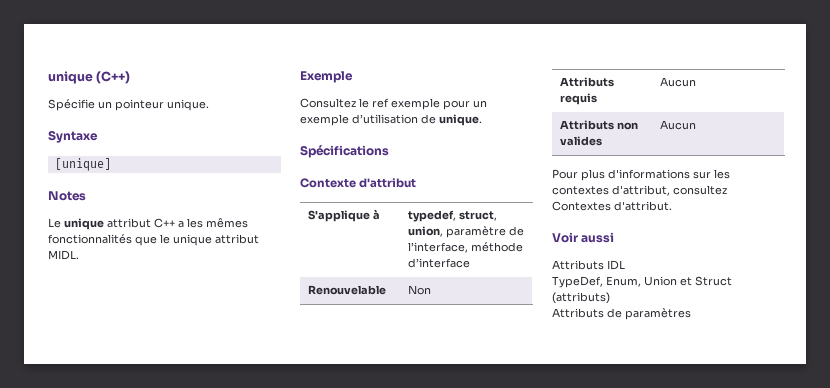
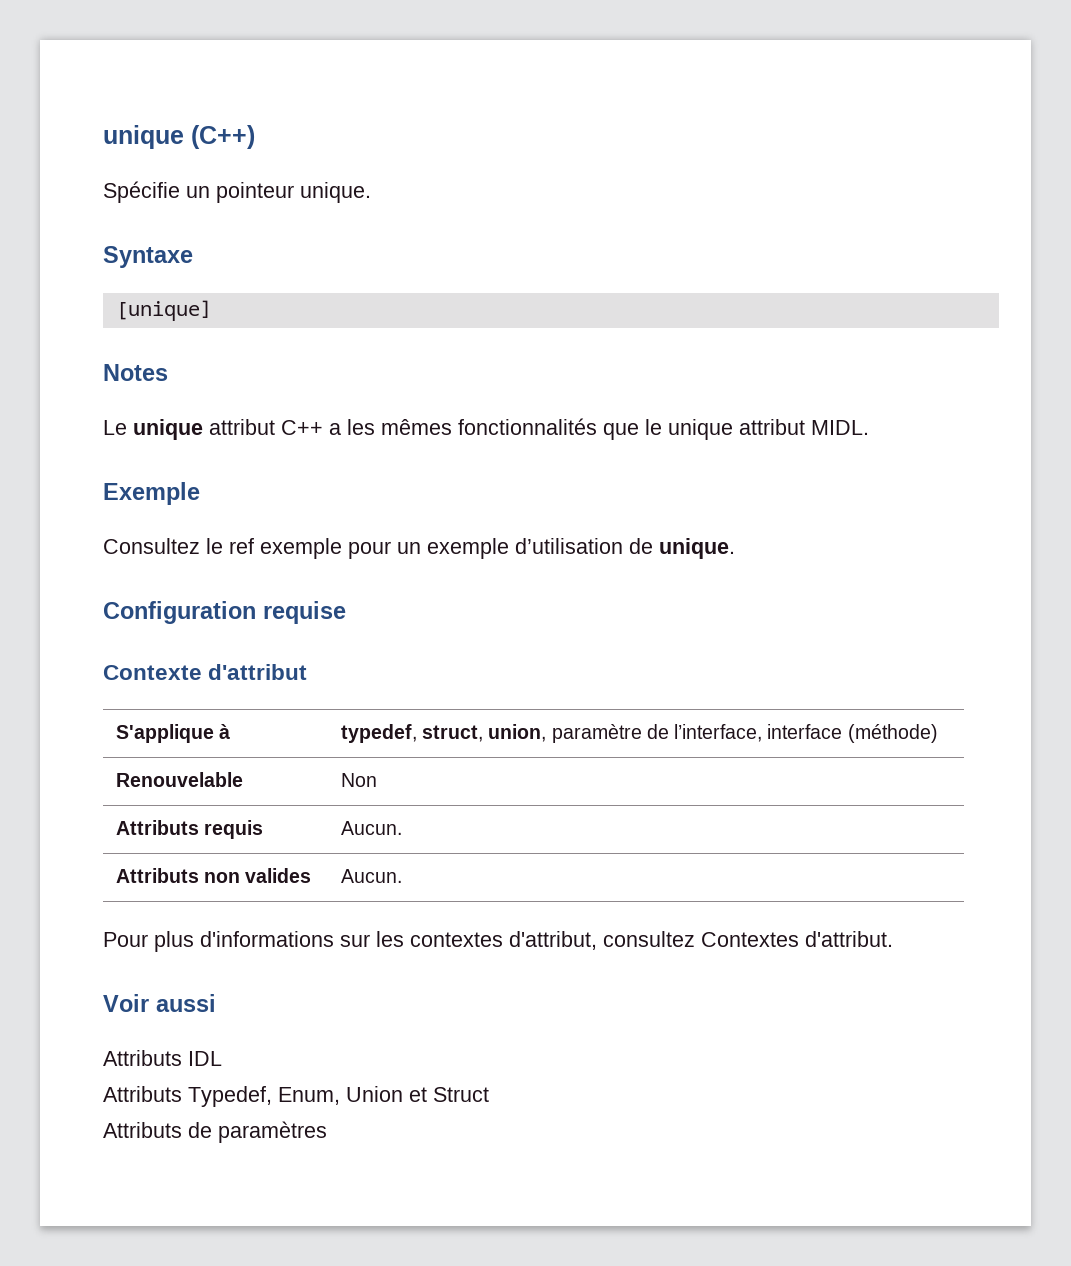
[300,145,389,158] Spécifications -> [103,601,346,624] Configuration requise
[471,242,524,252] [408,258,471,268] méthode d’interface -> [767,724,938,743] interface (méthode)
[660,77,697,87] Aucun -> [340,821,402,835] Aucun.
[660,120,697,130] Aucun -> [340,869,402,883] Aucun.
[552,276,603,288] TypeDef, -> [103,1086,272,1107] Attributs Typedef,
[552,292,610,304] (attributs) -> (489, 1094) none

